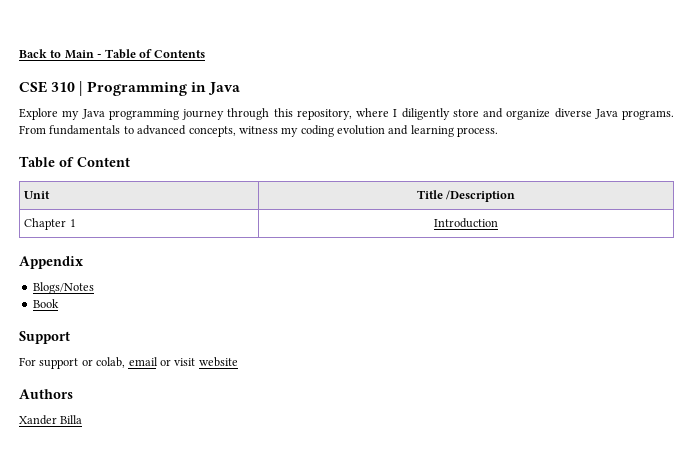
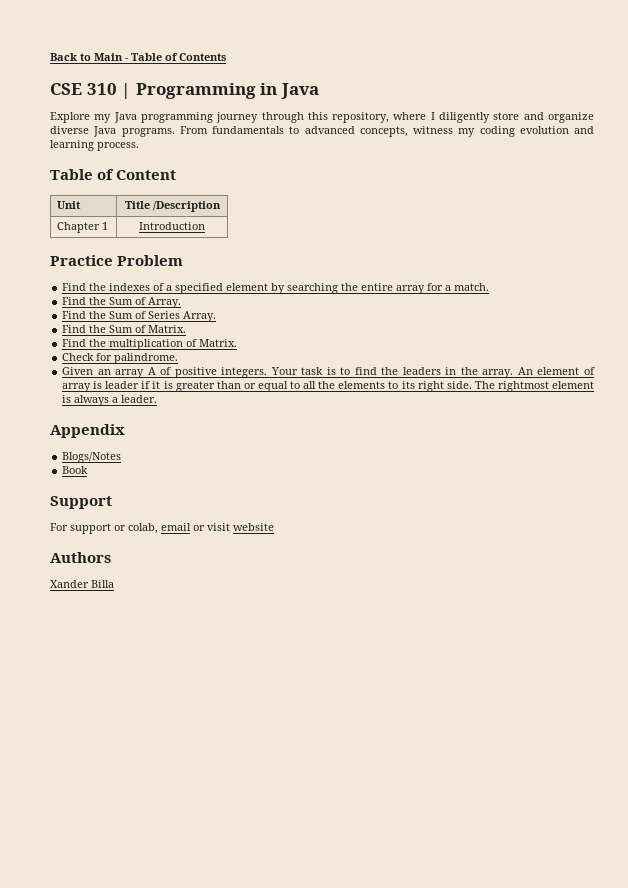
(498, 223) none -> [50,255,184,266] [62,283,490,294] [62,297,182,308] [62,311,217,322] [62,325,187,333] [62,339,238,350] [62,353,179,364] [62,367,595,378] [62,381,595,392] [62,395,158,406] // Practice Problem // Find the indexes of a specified element by searching the entire array for a match. // Find the Sum of Array. // Find the Sum of Series Array. // Find the Sum of Matrix. // Find the multiplication of Matrix. // Check for palindrome. // Given an array A of positive integers. Your task is to find the leaders in the array. An element of array is leader if it is greater than or equal to all the elements to its right side. The rightmost element is always a leader.

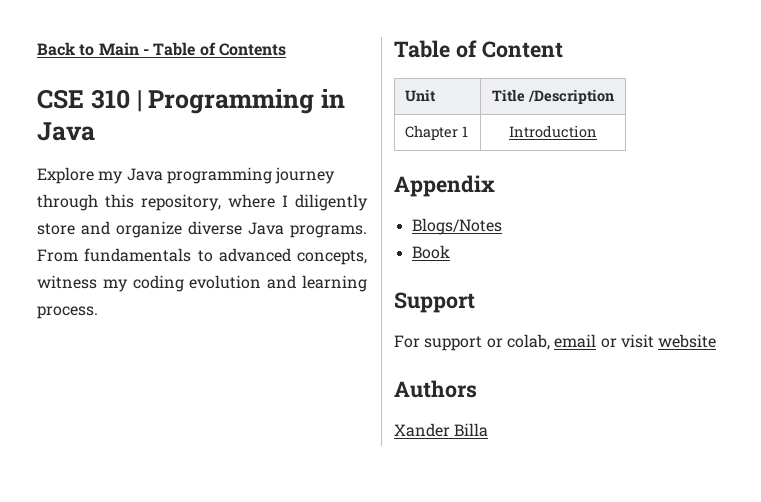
[50,255,184,266] [62,283,490,294] [62,297,182,308] [62,311,217,322] [62,325,187,333] [62,339,238,350] [62,353,179,364] [62,367,595,378] [62,381,595,392] [62,395,158,406] // Practice Problem // Find the indexes of a specified element by searching the entire array for a match. // Find the Sum of Array. // Find the Sum of Series Array. // Find the Sum of Matrix. // Find the multiplication of Matrix. // Check for palindrome. // Given an array A of positive integers. Your task is to find the leaders in the array. An element of array is leader if it is greater than or equal to all the elements to its right side. The rightmost element is always a leader. -> (597, 131) none

